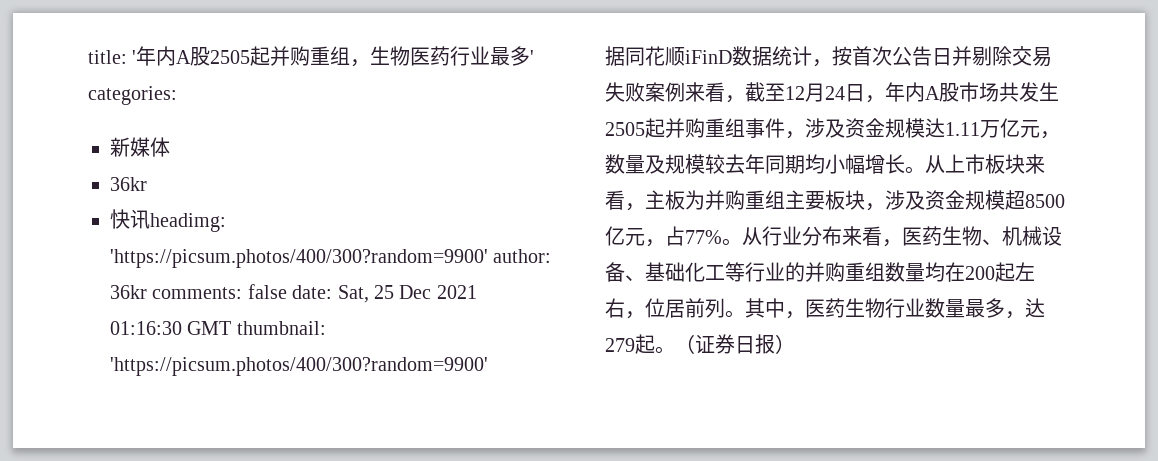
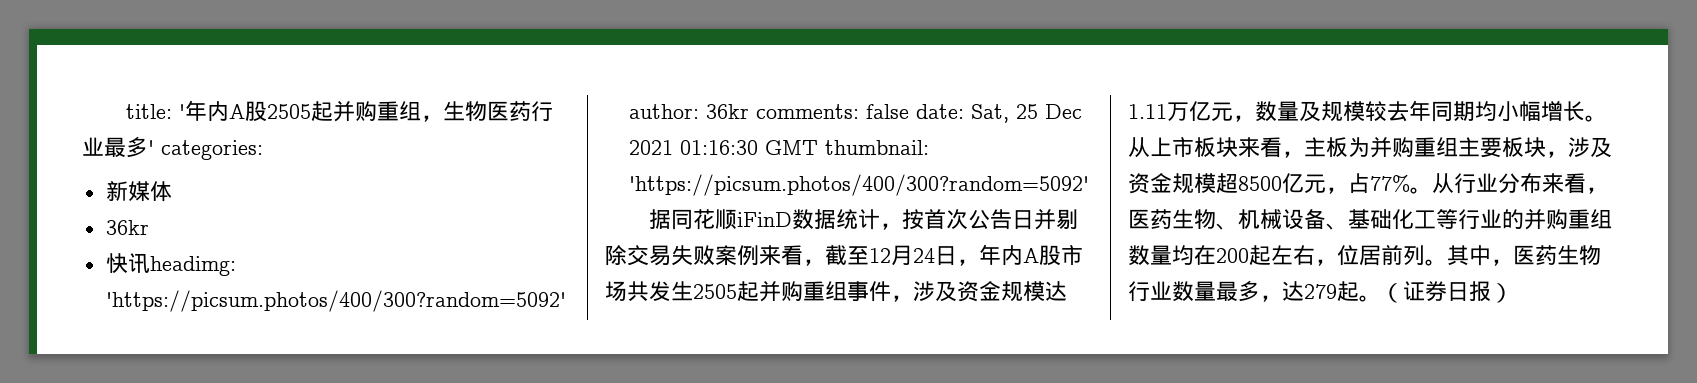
[110,249,488,268] 'https://picsum.photos/400/300?random=9900' -> [105,290,566,312] 'https://picsum.photos/400/300?random=5092'
[110,357,488,376] 'https://picsum.photos/400/300?random=9900' -> [628,174,1089,196] 'https://picsum.photos/400/300?random=5092'

